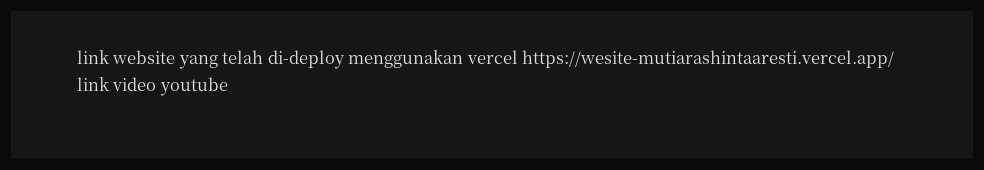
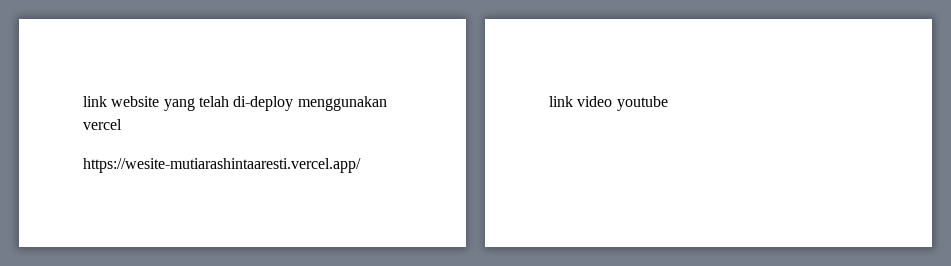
(518, 57) none -> (122, 124) //

